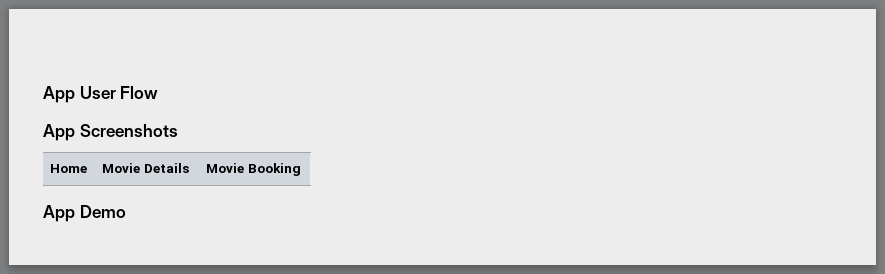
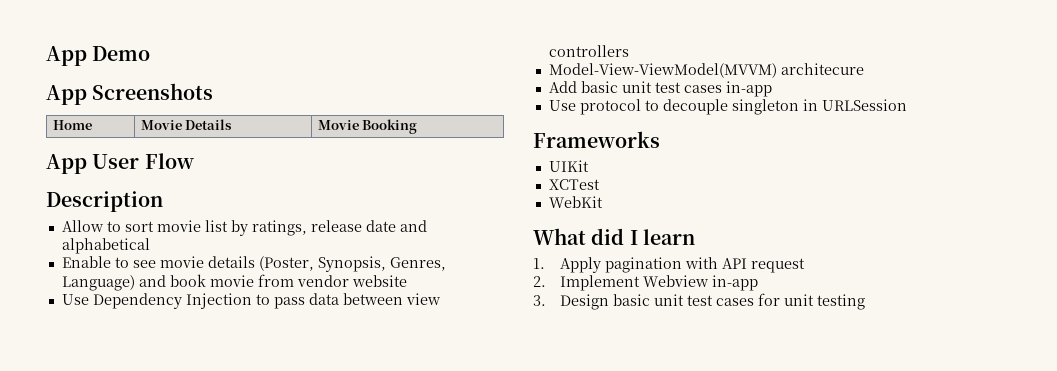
[43,86,159,103] App User Flow -> [46,46,151,66] App Demo
[79,205,126,218] Demo -> [92,153,194,169] [46,191,163,212] [61,220,427,236] [61,238,150,254] [61,256,446,272] [61,274,407,291] [61,293,441,309] [548,45,629,57] [548,63,864,78] [548,81,772,97] [548,99,907,115] [533,131,660,148] [548,160,589,172] [548,179,600,190] [548,196,603,208] [533,228,695,245] [533,257,805,273] [533,275,758,291] [533,293,865,310] User Flow // Description // Allow to sort movie list by ratings, release date and alphabetical // Enable to see movie details (Poster, Synopsis, Genres, Language) and book movie from vendor website // Use Dependency Injection to pass data between view controllers // Model-View-ViewModel(MVVM) architecure // Add basic unit test cases in-app // Use protocol to decouple singleton in URLSession // Frameworks // UIKit // XCTest // WebKit // What did I learn // 1. Apply pagination with API request // 2. Implement Webview in-app // 3. Design basic unit test cases for unit testing

